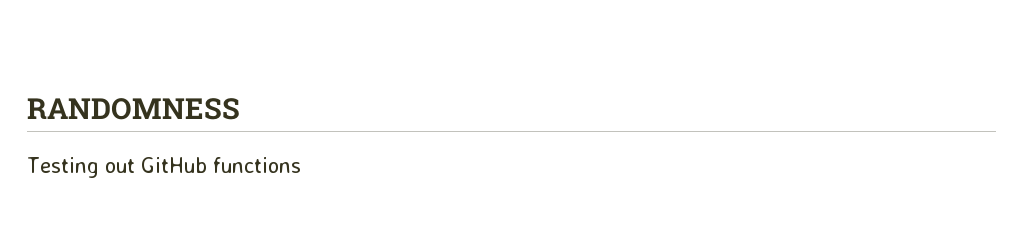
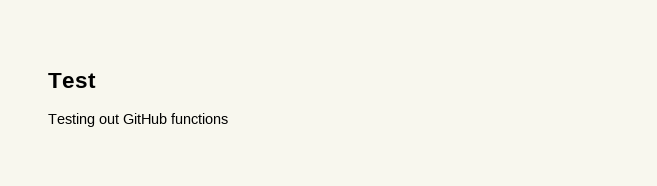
[27,98,240,120] RANDOMNESS -> [48,73,96,88] Test

